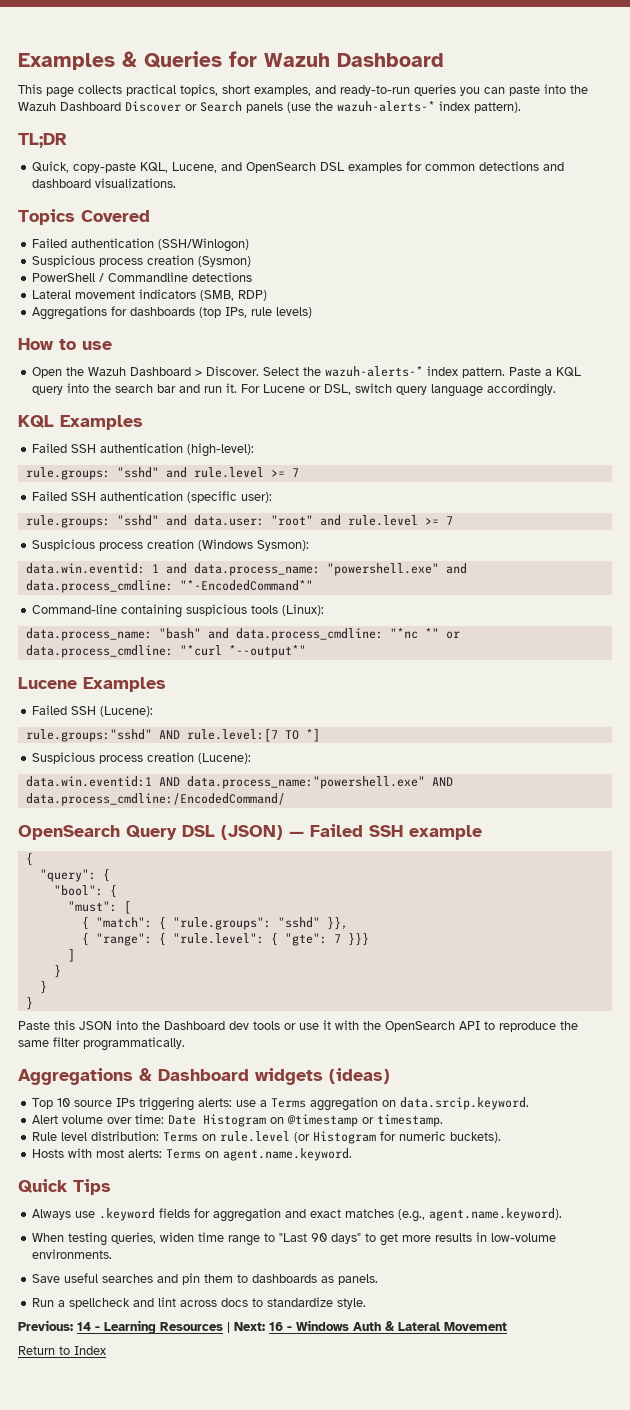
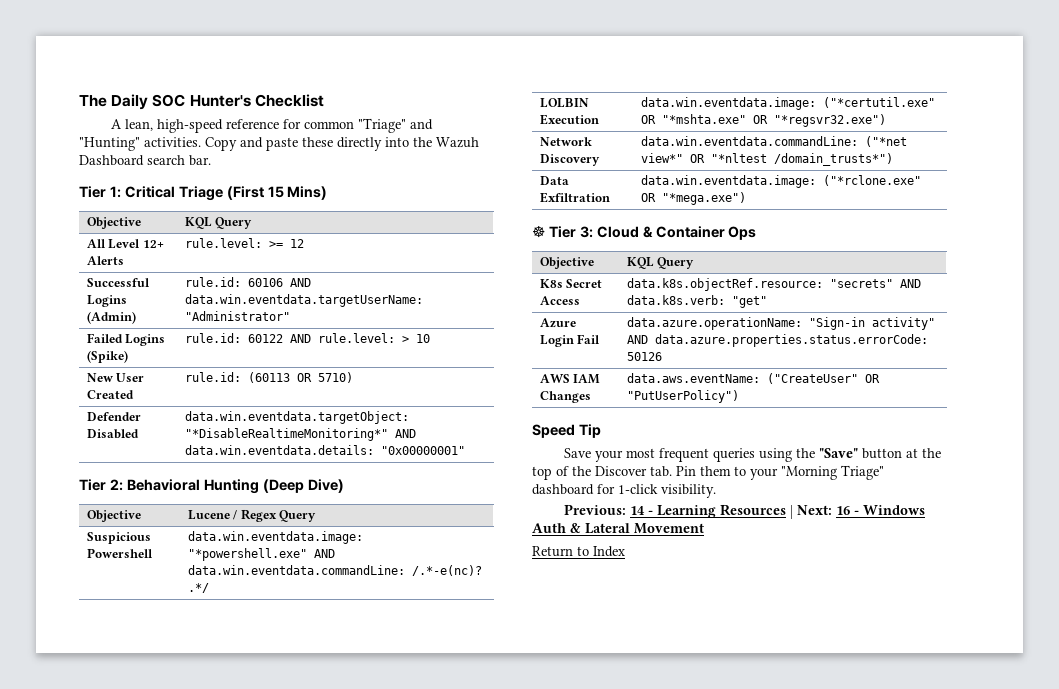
[18,51,444,70] [18,84,588,98] [18,101,521,113] [18,133,67,148] [32,161,565,173] [32,178,177,188] [18,209,150,225] [32,238,250,252] [32,255,252,267] [32,272,253,282] [32,289,268,301] [32,306,313,320] [18,338,112,350] [32,366,582,378] [32,383,557,397] [18,415,143,430] [32,443,255,457] [25,467,299,480] [32,491,273,503] [25,515,453,528] [32,539,310,551] [25,563,467,576] [25,580,313,593] [32,604,325,618] [25,628,460,641] [25,645,306,658] [18,677,166,692] [32,705,154,717] [25,728,320,742] [32,752,252,764] [25,776,453,789] [25,793,285,806] [18,824,482,840] [25,852,33,866] [39,868,110,882] [53,884,117,898] [67,900,131,914] [81,916,348,930] [81,932,369,946] [67,948,75,962] [53,964,61,978] [39,980,47,994] [25,996,33,1010] [18,1020,578,1032] [18,1037,185,1051] [18,1068,390,1085] [32,1097,530,1111] [32,1114,444,1127] [32,1131,502,1144] [32,1148,353,1161] [18,1179,111,1195] [32,1208,563,1222] [32,1232,557,1246] [32,1249,113,1259] [32,1273,379,1285] [32,1297,367,1309] Examples & Queries for Wazuh Dashboard // This page collects practical topics, short examples, and ready-to-run queries you can paste into the Wazuh Dashboard Discover or Search panels (use the wazuh-alerts-* index pattern). // TL;DR // Quick, copy-paste KQL, Lucene, and OpenSearch DSL examples for common detections and dashboard visualizations. // Topics Covered // Failed authentication (SSH/Winlogon) // Suspicious process creation (Sysmon) // PowerShell / Commandline detections // Lateral movement indicators (SMB, RDP) // Aggregations for dashboards (top IPs, rule levels) // How to use // Open the Wazuh Dashboard > Discover. Select the wazuh-alerts-* index pattern. Paste a KQL query into the search bar and run it. For Lucene or DSL, switch query language accordingly. // KQL Examples // Failed SSH authentication (high-level): // rule.groups: "sshd" and rule.level >= 7 // Failed SSH authentication (specific user): // rule.groups: "sshd" and data.user: "root" and rule.level >= 7 // Suspicious process creation (Windows Sysmon): // data.win.eventid: 1 and data.process_name: "powershell.exe" and data.process_cmdline: "*-EncodedCommand*" // Command-line containing suspicious tools (Linux): // data.process_name: "bash" and data.process_cmdline: "*nc *" or data.process_cmdline: "*curl *--output*" // Lucene Examples // Failed SSH (Lucene): // rule.groups:"sshd" AND rule.level:[7 TO *] // Suspicious process creation (Lucene): // data.win.eventid:1 AND data.process_name:"powershell.exe" AND data.process_cmdline:/EncodedCommand/ // OpenSearch Query DSL (JSON) — Failed SSH example // { // "query": { // "bool": { // "must": [ // { "match": { "rule.groups": "sshd" }}, // { "range": { "rule.level": { "gte": 7 }}} // ] // } // } // } // Paste this JSON into the Dashboard dev tools or use it with the OpenSearch API to reproduce the same filter programmatically. // Aggregations & Dashboard widgets (ideas) // Top 10 source IPs triggering alerts: use a Terms aggregation on data.srcip.keyword. // Alert volume over time: Date Histogram on @timestamp or timestamp. // Rule level distribution: Terms on rule.level (or Histogram for numeric buckets). // Hosts with most alerts: Terms on agent.name.keyword. // Quick Tips // Always use .keyword fields for aggregation and exact matches (e.g., agent.name.keyword). // When testing queries, widen time range to "Last 90 days" to get more results in low-volume environments. // Save useful searches and pin them to dashboards as panels. // Run a spellcheck and lint across docs to standardize style. -> [79,94,324,110] [110,118,433,133] [79,137,479,151] [79,155,211,166] [79,186,328,201] [86,217,141,229] [184,217,253,229] [86,239,164,249] [86,256,124,265] [184,238,304,248] [86,278,150,287] [86,295,127,307] [86,311,136,324] [184,277,311,287] [184,294,423,307] [184,311,290,321] [86,333,166,346] [86,350,128,363] [184,333,430,343] [86,373,145,382] [86,390,134,399] [184,372,353,383] [86,412,141,421] [86,429,139,439] [184,411,409,424] [184,428,416,441] [184,445,465,455] [79,479,344,494] [86,510,141,522] [187,509,317,522] [86,532,151,544] [86,548,153,558] [187,531,363,544] [187,548,335,561] [187,565,482,576] [187,583,209,593] [539,98,589,108] [539,114,599,125] [640,97,935,110] [640,114,886,127] [539,137,592,146] [539,154,600,166] [640,136,907,147] [640,153,893,166] [539,176,569,185] [539,192,610,203] [640,175,921,188] [640,192,746,205] [532,225,757,240] [539,257,594,269] [626,257,695,269] [539,279,603,288] [539,296,580,305] [626,278,921,291] [626,295,767,308] [539,318,576,328] [539,334,601,347] [626,317,935,330] [626,334,928,347] [626,352,662,361] [539,374,601,384] [539,391,591,403] [626,373,880,384] [626,390,739,403] [532,424,601,438] [563,448,941,462] [532,465,884,480] [532,484,716,498] The Daily SOC Hunter's Checklist // A lean, high-speed reference for common "Triage" and "Hunting" activities. Copy and paste these directly into the Wazuh Dashboard search bar. // Tier 1: Critical Triage (First 15 Mins) // Objective | KQL Query // All Level 12+ Alerts | rule.level: >= 12 // Successful Logins (Admin) | rule.id: 60106 AND data.win.eventdata.targetUserName: "Administrator" // Failed Logins (Spike) | rule.id: 60122 AND rule.level: > 10 // New User Created | rule.id: (60113 OR 5710) // Defender Disabled | data.win.eventdata.targetObject: "*DisableRealtimeMonitoring*" AND data.win.eventdata.details: "0x00000001" // Tier 2: Behavioral Hunting (Deep Dive) // Objective | Lucene / Regex Query // Suspicious Powershell | data.win.eventdata.image: "*powershell.exe" AND data.win.eventdata.commandLine: /.*-e(nc)? .*/ // LOLBIN Execution | data.win.eventdata.image: ("*certutil.exe" OR "*mshta.exe" OR "*regsvr32.exe") // Network Discovery | data.win.eventdata.commandLine: ("*net view*" OR "*nltest /domain_trusts*") // Data Exfiltration | data.win.eventdata.image: ("*rclone.exe" OR "*mega.exe") // ☸ Tier 3: Cloud & Container Ops // Objective | KQL Query // K8s Secret Access | data.k8s.objectRef.resource: "secrets" AND data.k8s.verb: "get" // Azure Login Fail | data.azure.operationName: "Sign-in activity" AND data.azure.properties.status.errorCode: 50126 // AWS IAM Changes | data.aws.eventName: ("CreateUser" OR "PutUserPolicy") // Speed Tip // Save your most frequent queries using the "Save" button at the top of the Discover tab. Pin them to your "Morning Triage" dashboard for 1-click visibility.

